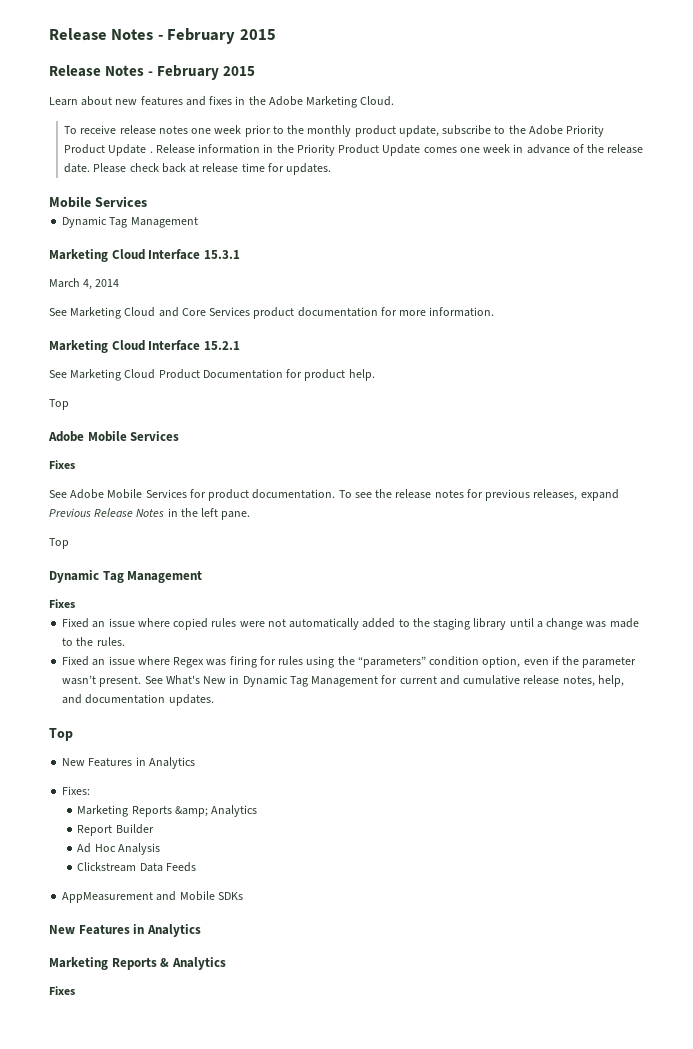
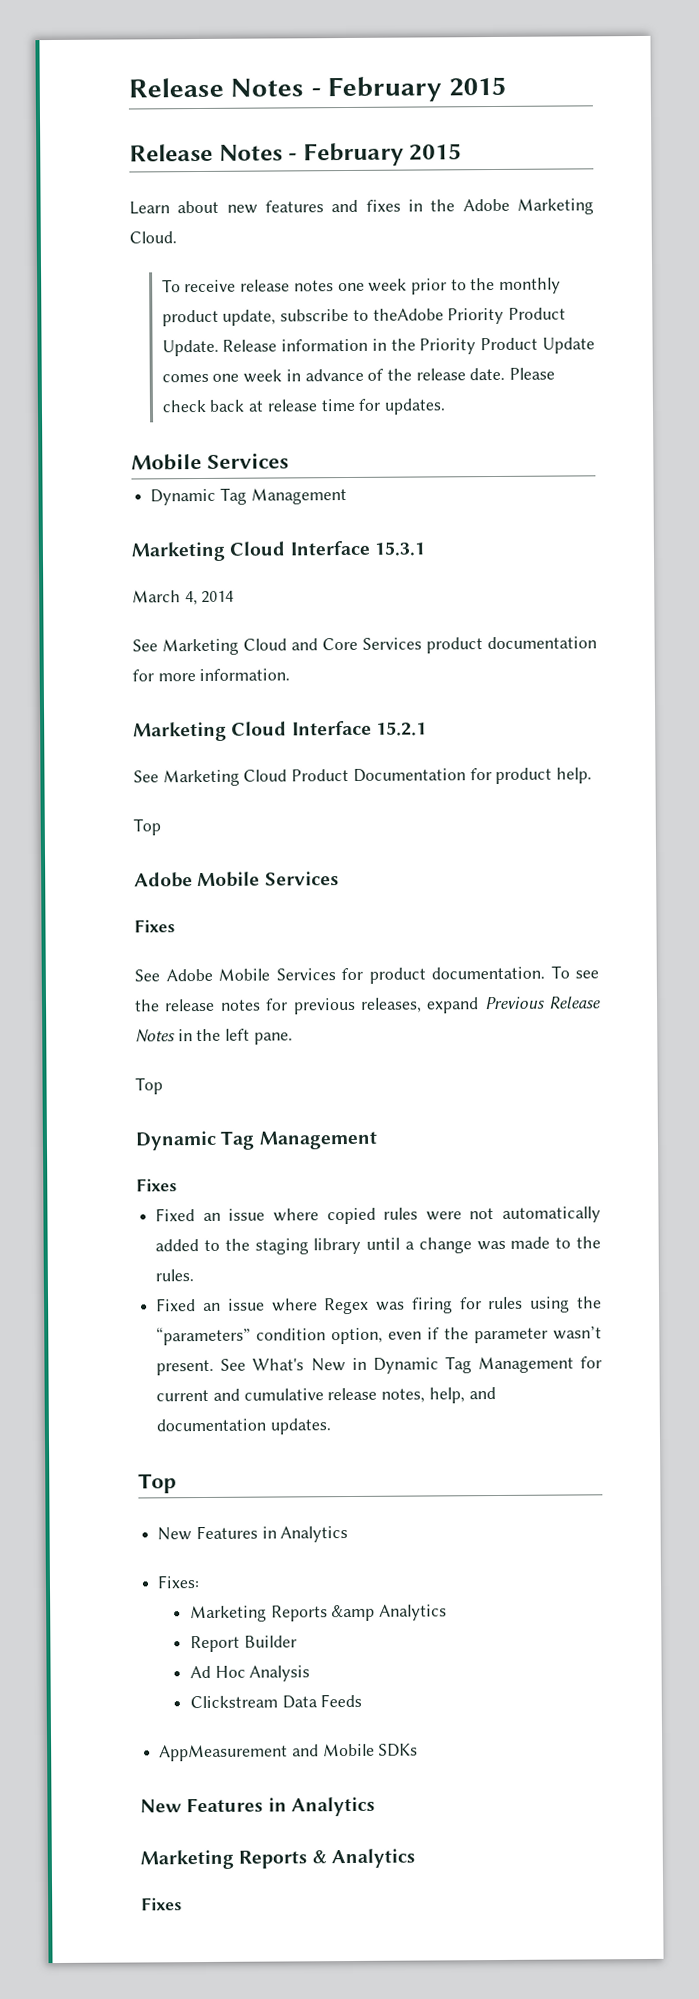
[508,125,604,137] [64,144,153,156] the Adobe Priority Product Update . -> [372,307,567,325] [161,339,219,357] theAdobe Priority Product Update.
[174,806,208,817] &amp; -> [331,1604,376,1622] &amp

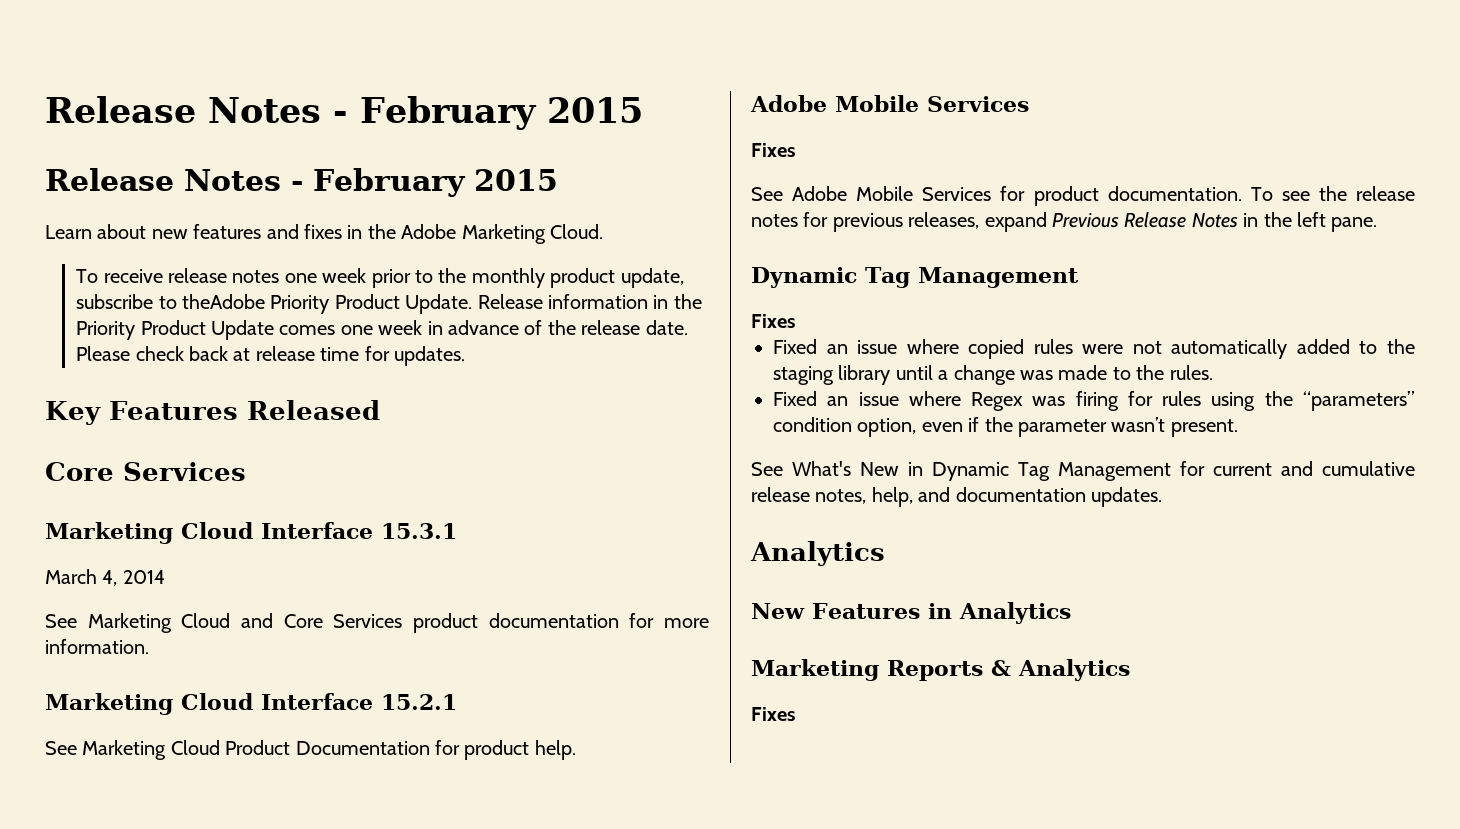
[131,452,289,471] [150,487,347,506] Mobile Services // Dynamic Tag Management -> [45,400,380,425] [45,462,246,481] Key Features Released // Core Services
[133,818,161,836] // Top -> (576, 750) none
[135,1077,163,1095] // Top -> (1378, 224) none
(215, 1367) none -> (1238, 428) //
[138,1473,177,1494] [157,1525,349,1543] [157,1575,201,1589] [189,1604,448,1623] [189,1635,297,1653] [189,1665,311,1682] [189,1693,363,1709] [159,1743,419,1762] Top // New Features in Analytics // Fixes: // Marketing Reports &amp Analytics // Report Builder // Ad Hoc Analysis // Clickstream Data Feeds // AppMeasurement and Mobile SDKs -> [750,541,885,566] Analytics

